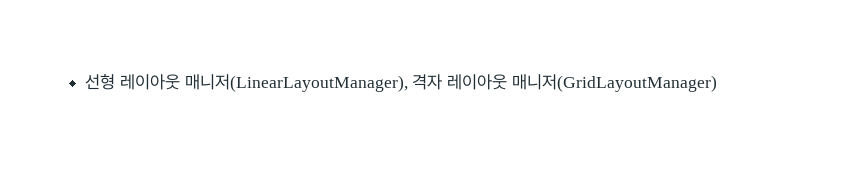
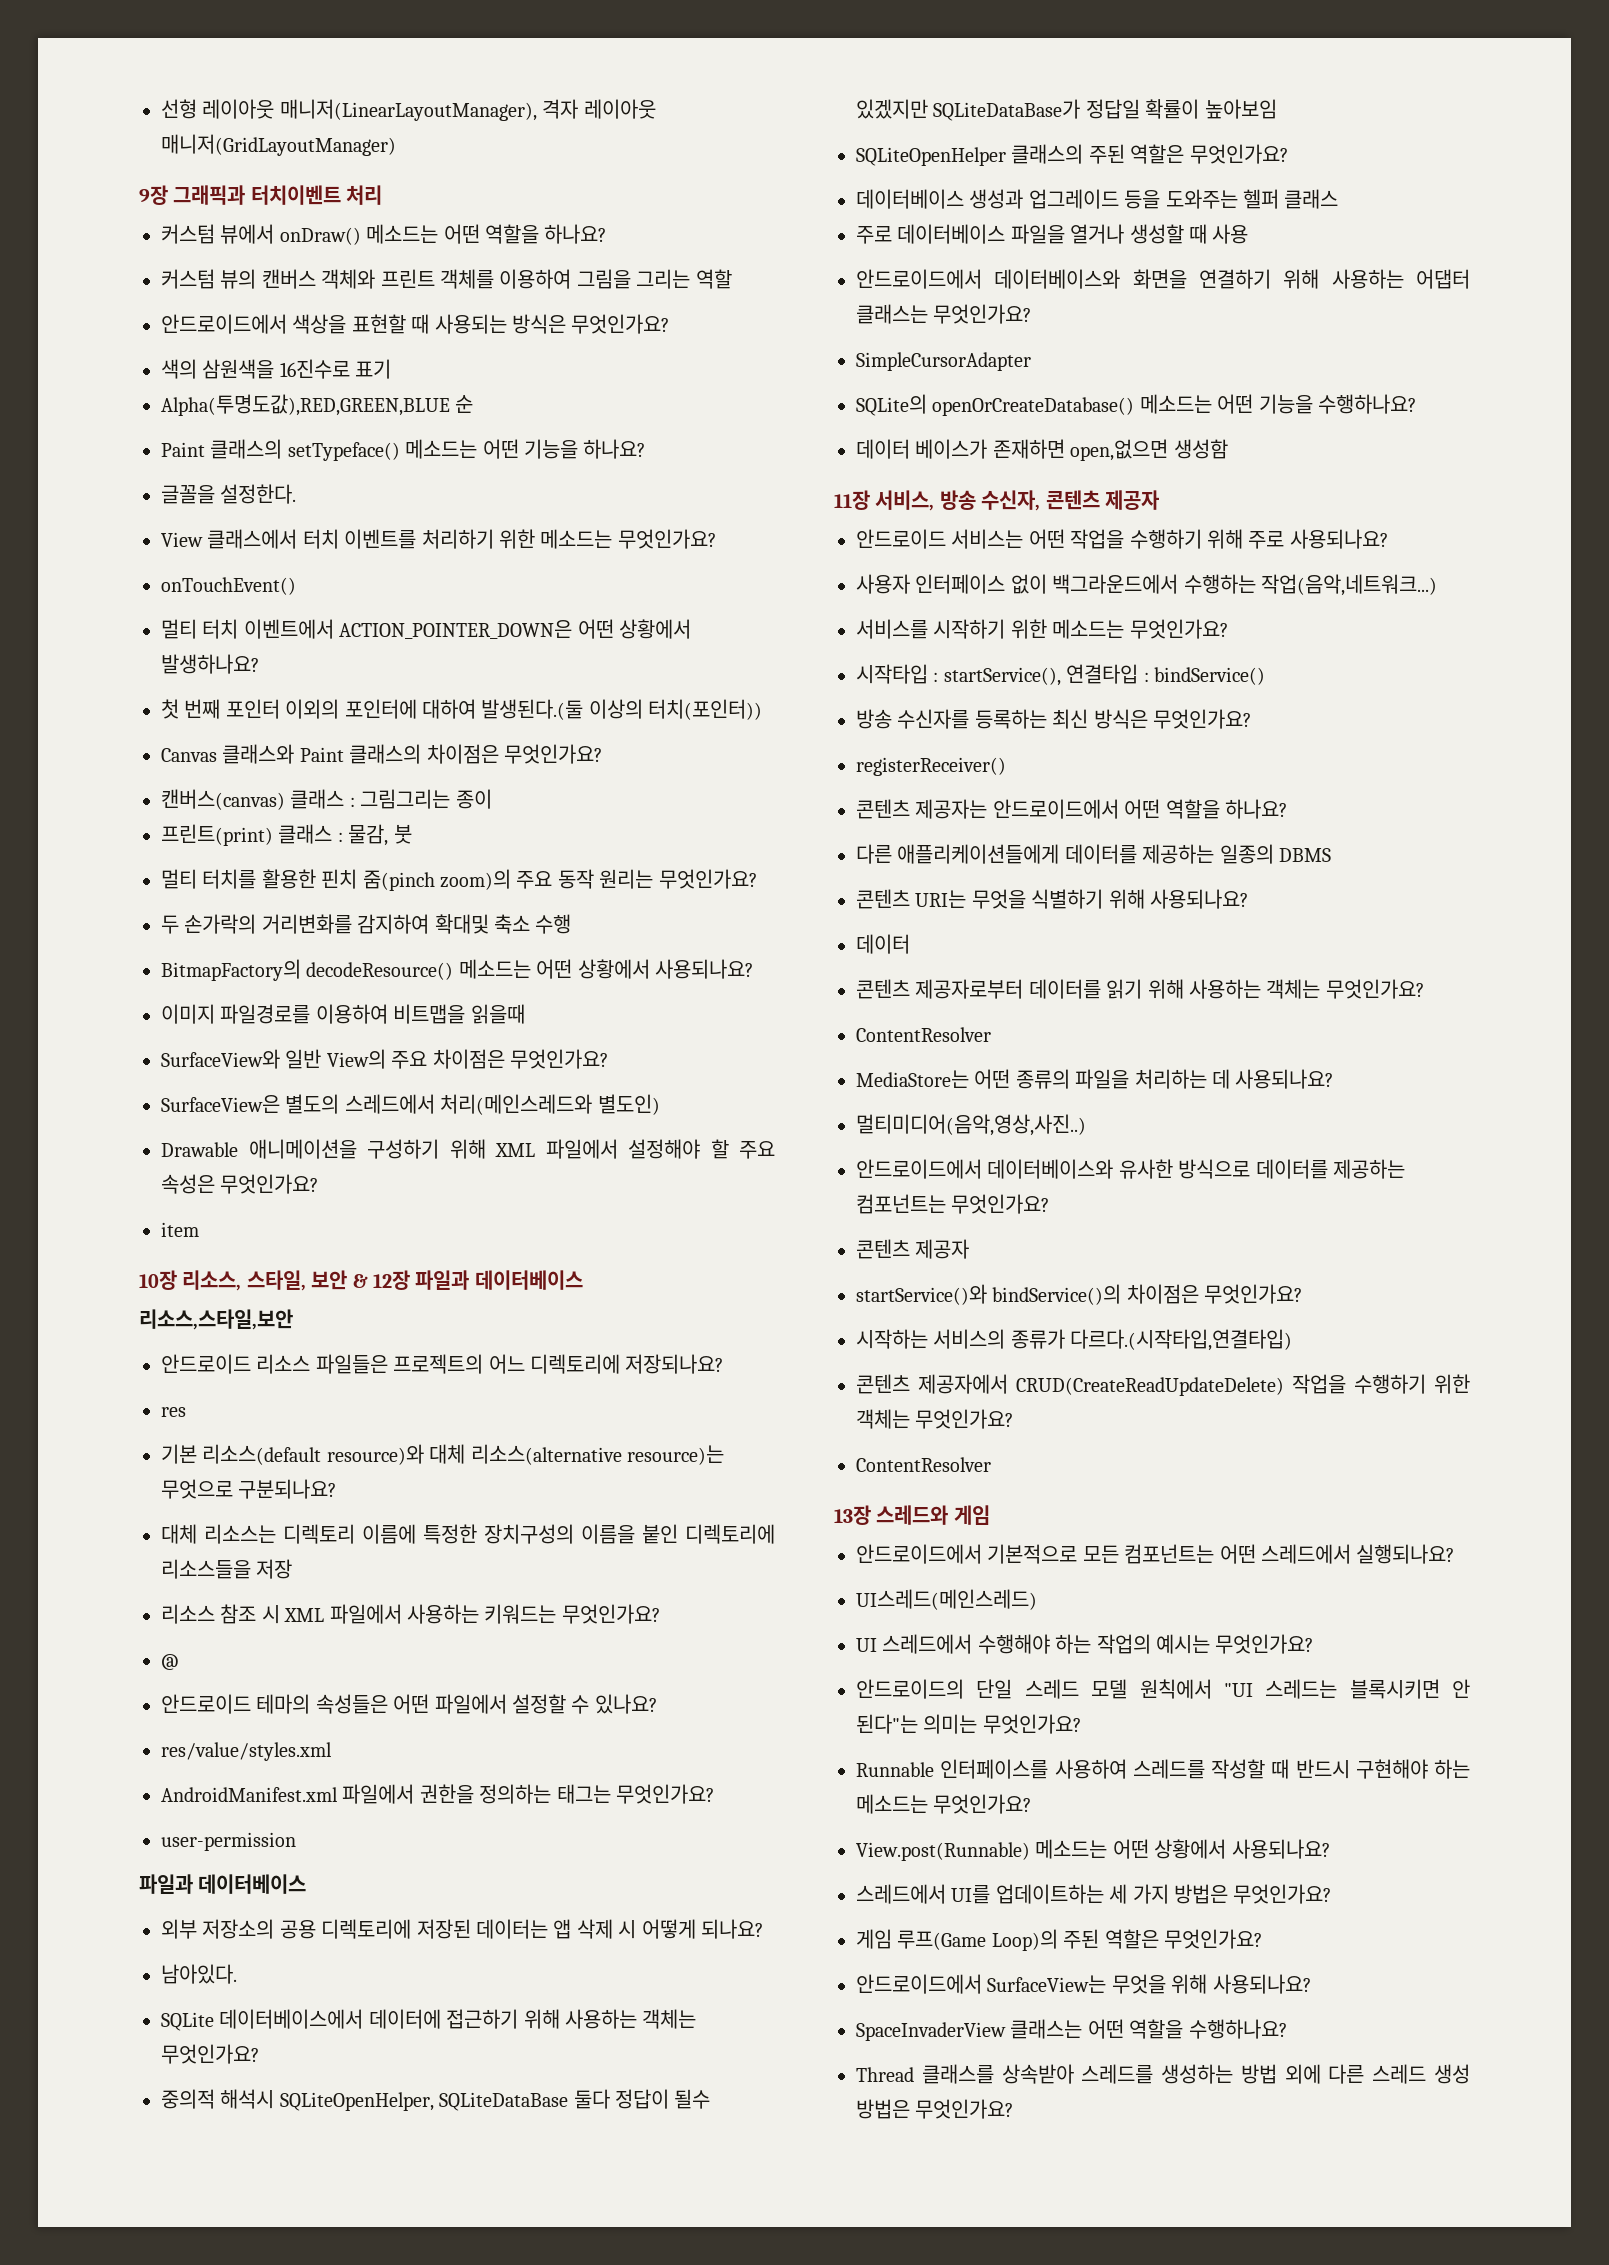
(717, 83) none -> [139,185,383,205] [161,224,607,245] [161,269,732,289] [161,314,670,334] [161,359,392,379] [161,394,474,416] [161,439,646,461] [161,484,297,504] [161,529,716,549] [161,577,296,595] [161,619,691,639] [161,654,259,674] [161,699,763,720] [161,744,602,764] [161,789,492,810] [161,824,412,846] [161,869,757,891] [161,914,572,934] [161,959,753,981] [161,1004,525,1024] [161,1049,608,1069] [161,1094,660,1115] [161,1139,775,1159] [161,1174,319,1194] [161,1222,199,1237] [139,1270,583,1291] [139,1309,293,1330] [161,1354,724,1374] [161,1407,186,1417] [161,1444,724,1465] [161,1479,337,1499] [161,1524,775,1544] [161,1559,293,1579] [161,1604,660,1624] [161,1654,179,1670] [161,1694,657,1714] [161,1742,332,1761] [161,1784,714,1804] [161,1832,296,1851] [139,1874,307,1894] [161,1919,763,1939] [161,1964,237,1984] [161,2009,697,2031] [161,2044,259,2064] [161,2089,711,2111] [856,99,1277,121] [856,144,1288,166] [856,189,1339,209] [856,224,1249,244] [856,269,1470,289] [856,304,1032,324] [856,352,1031,371] [856,394,1416,416] [856,439,1228,461] [834,490,1159,511] [856,529,1388,549] [856,574,1437,596] [856,619,1228,639] [856,664,1265,686] [856,709,1251,729] [856,757,1006,776] [856,799,1287,819] [856,844,1331,864] [856,889,1248,909] [856,934,910,954] [856,979,1424,999] [856,1027,991,1042] [856,1069,1334,1089] [856,1114,1086,1136] [856,1159,1405,1179] [856,1194,1050,1214] [856,1239,970,1259] [856,1284,1303,1305] [856,1329,1293,1351] [856,1374,1470,1396] [856,1409,1014,1429] [856,1457,991,1472] [834,1505,990,1525] [856,1544,1455,1564] [856,1589,1037,1610] [856,1634,1314,1654] [856,1679,1470,1699] [856,1714,1081,1734] [856,1759,1470,1779] [856,1794,1032,1814] [856,1839,1330,1861] [856,1884,1332,1904] [856,1929,1262,1951] [856,1974,1311,1994] [856,2019,1287,2041] [856,2064,1470,2084] [856,2099,1014,2119] // 9장 그래픽과 터치이벤트 처리 // 커스텀 뷰에서 onDraw() 메소드는 어떤 역할을 하나요? // 커스텀 뷰의 캔버스 객체와 프린트 객체를 이용하여 그림을 그리는 역할 // 안드로이드에서 색상을 표현할 때 사용되는 방식은 무엇인가요? // 색의 삼원색을 16진수로 표기 // Alpha(투명도값),RED,GREEN,BLUE 순 // Paint 클래스의 setTypeface() 메소드는 어떤 기능을 하나요? // 글꼴을 설정한다. // View 클래스에서 터치 이벤트를 처리하기 위한 메소드는 무엇인가요? // onTouchEvent() // 멀티 터치 이벤트에서 ACTION_POINTER_DOWN은 어떤 상황에서 발생하나요? // 첫 번째 포인터 이외의 포인터에 대하여 발생된다.(둘 이상의 터치(포인터)) // Canvas 클래스와 Paint 클래스의 차이점은 무엇인가요? // 캔버스(canvas) 클래스 : 그림그리는 종이 // 프린트(print) 클래스 : 물감, 붓 // 멀티 터치를 활용한 핀치 줌(pinch zoom)의 주요 동작 원리는 무엇인가요? // 두 손가락의 거리변화를 감지하여 확대및 축소 수행 // BitmapFactory의 decodeResource() 메소드는 어떤 상황에서 사용되나요? // 이미지 파일경로를 이용하여 비트맵을 읽을때 // SurfaceView와 일반 View의 주요 차이점은 무엇인가요? // SurfaceView은 별도의 스레드에서 처리(메인스레드와 별도인) // Drawable 애니메이션을 구성하기 위해 XML 파일에서 설정해야 할 주요 속성은 무엇인가요? // item // 10장 리소스, 스타일, 보안 & 12장 파일과 데이터베이스 // 리소스,스타일,보안 // 안드로이드 리소스 파일들은 프로젝트의 어느 디렉토리에 저장되나요? // res // 기본 리소스(default resource)와 대체 리소스(alternative resource)는 무엇으로 구분되나요? // 대체 리소스는 디렉토리 이름에 특정한 장치구성의 이름을 붙인 디렉토리에 리소스들을 저장 // 리소스 참조 시 XML 파일에서 사용하는 키워드는 무엇인가요? // @ // 안드로이드 테마의 속성들은 어떤 파일에서 설정할 수 있나요? // res/value/styles.xml // AndroidManifest.xml 파일에서 권한을 정의하는 태그는 무엇인가요? // user-permission // 파일과 데이터베이스 // 외부 저장소의 공용 디렉토리에 저장된 데이터는 앱 삭제 시 어떻게 되나요? // 남아있다. // SQLite 데이터베이스에서 데이터에 접근하기 위해 사용하는 객체는 무엇인가요? // 중의적 해석시 SQLiteOpenHelper, SQLiteDataBase 둘다 정답이 될수 있겠지만 SQLiteDataBase가 정답일 확률이 높아보임 // SQLiteOpenHelper 클래스의 주된 역할은 무엇인가요? // 데이터베이스 생성과 업그레이드 등을 도와주는 헬퍼 클래스 // 주로 데이터베이스 파일을 열거나 생성할 때 사용 // 안드로이드에서 데이터베이스와 화면을 연결하기 위해 사용하는 어댑터 클래스는 무엇인가요? // SimpleCursorAdapter // SQLite의 openOrCreateDatabase() 메소드는 어떤 기능을 수행하나요? // 데이터 베이스가 존재하면 open,없으면 생성함 // 11장 서비스, 방송 수신자, 콘텐츠 제공자 // 안드로이드 서비스는 어떤 작업을 수행하기 위해 주로 사용되나요? // 사용자 인터페이스 없이 백그라운드에서 수행하는 작업(음악,네트워크...) // 서비스를 시작하기 위한 메소드는 무엇인가요? // 시작타입 : startService(), 연결타입 : bindService() // 방송 수신자를 등록하는 최신 방식은 무엇인가요? // registerReceiver() // 콘텐츠 제공자는 안드로이드에서 어떤 역할을 하나요? // 다른 애플리케이션들에게 데이터를 제공하는 일종의 DBMS // 콘텐츠 URI는 무엇을 식별하기 위해 사용되나요? // 데이터 // 콘텐츠 제공자로부터 데이터를 읽기 위해 사용하는 객체는 무엇인가요? // ContentResolver // MediaStore는 어떤 종류의 파일을 처리하는 데 사용되나요? // 멀티미디어(음악,영상,사진..) // 안드로이드에서 데이터베이스와 유사한 방식으로 데이터를 제공하는 컴포넌트는 무엇인가요? // 콘텐츠 제공자 // startService()와 bindService()의 차이점은 무엇인가요? // 시작하는 서비스의 종류가 다르다.(시작타입,연결타입) // 콘텐츠 제공자에서 CRUD(CreateReadUpdateDelete) 작업을 수행하기 위한 객체는 무엇인가요? // ContentResolver // 13장 스레드와 게임 // 안드로이드에서 기본적으로 모든 컴포넌트는 어떤 스레드에서 실행되나요? // UI스레드(메인스레드) // UI 스레드에서 수행해야 하는 작업의 예시는 무엇인가요? // 안드로이드의 단일 스레드 모델 원칙에서 "UI 스레드는 블록시키면 안 된다"는 의미는 무엇인가요? // Runnable 인터페이스를 사용하여 스레드를 작성할 때 반드시 구현해야 하는 메소드는 무엇인가요? // View.post(Runnable) 메소드는 어떤 상황에서 사용되나요? // 스레드에서 UI를 업데이트하는 세 가지 방법은 무엇인가요? // 게임 루프(Game Loop)의 주된 역할은 무엇인가요? // 안드로이드에서 SurfaceView는 무엇을 위해 사용되나요? // SpaceInvaderView 클래스는 어떤 역할을 수행하나요? // Thread 클래스를 상속받아 스레드를 생성하는 방법 외에 다른 스레드 생성 방법은 무엇인가요?

